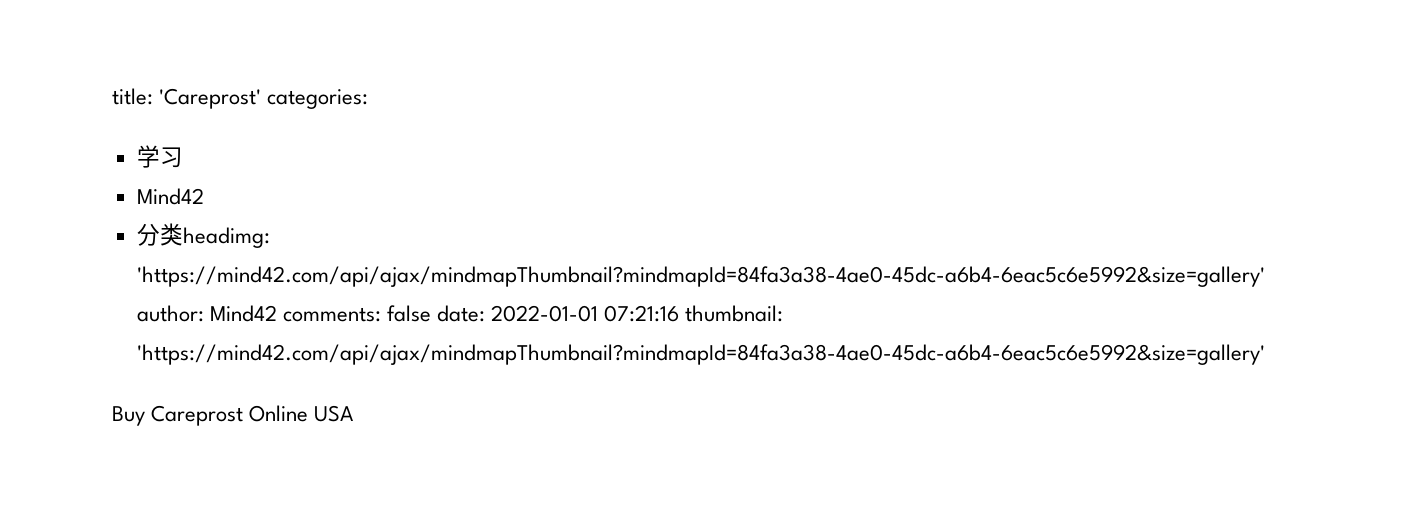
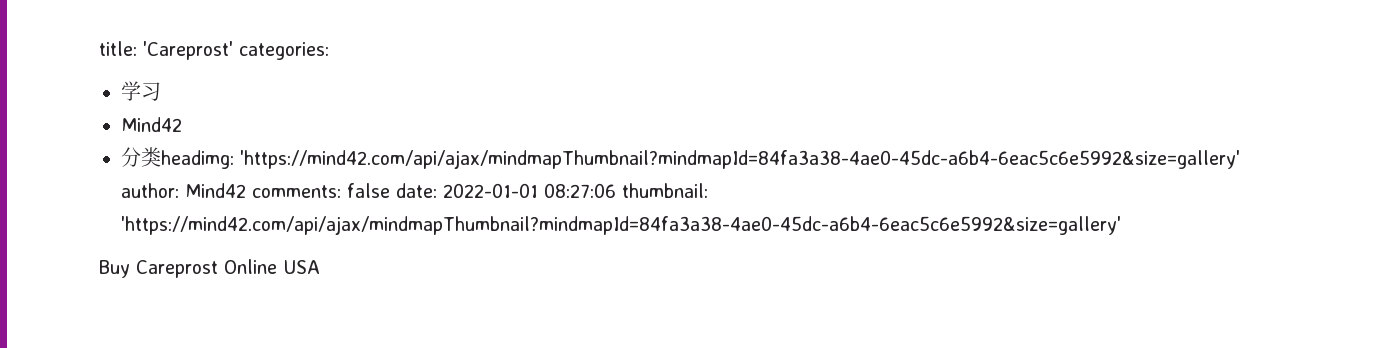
[604,305,680,322] 07:21:16 -> [544,183,616,198] 08:27:06

